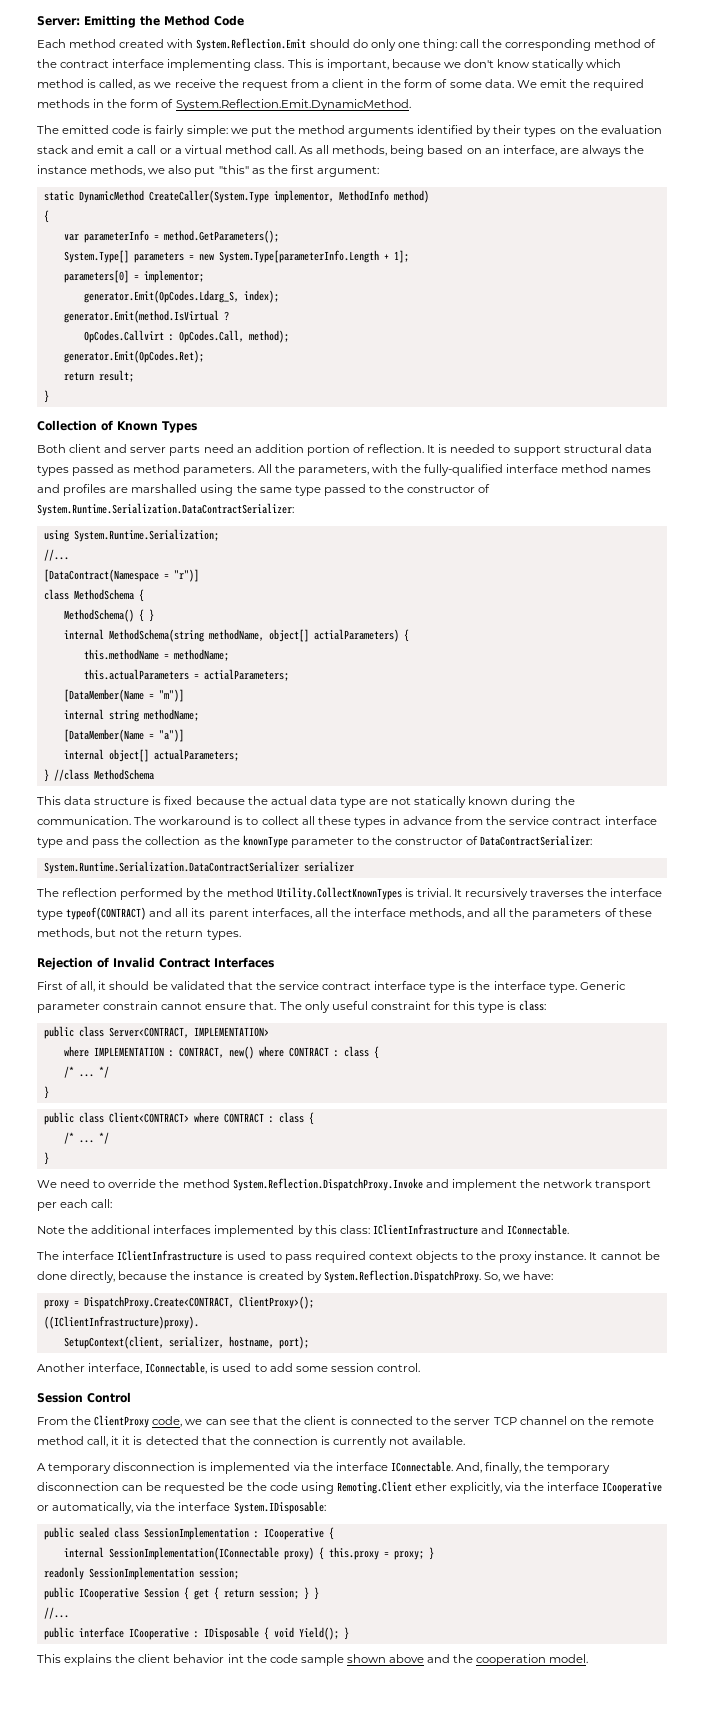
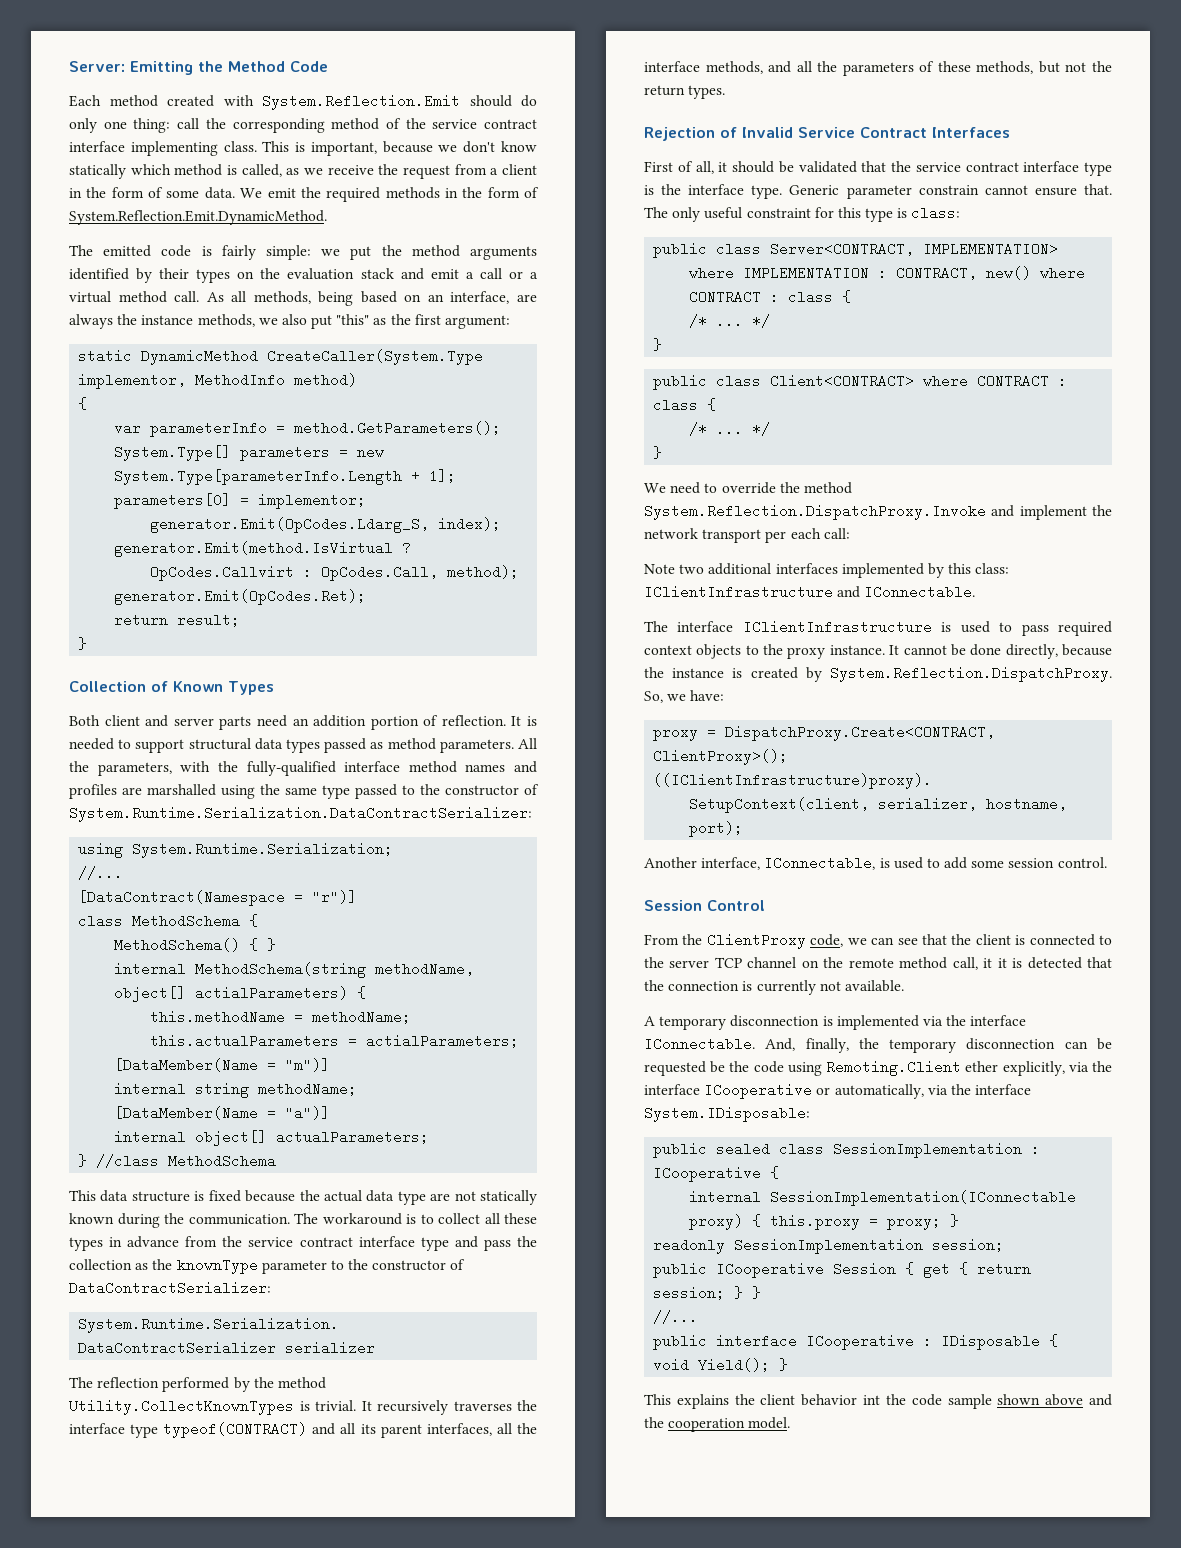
(57, 63) none -> [432,119,478,129] service
(155, 962) none -> [798,127,855,138] Service
[68,1225,89,1234] the -> [679,564,705,574] two

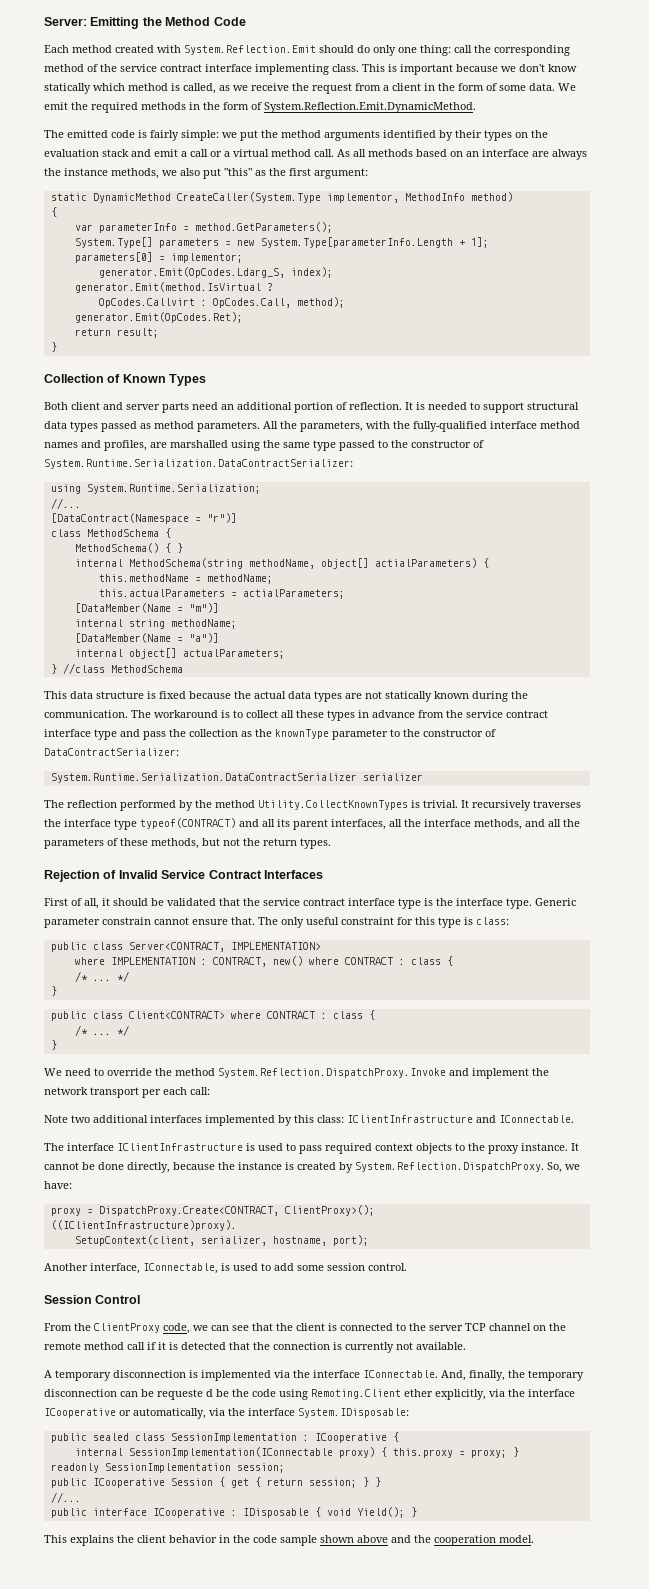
[310,142,377,156] important, -> [400,64,453,75] important
[253,291,354,306] methods, being -> [368,149,413,157] methods
[450,291,510,304] interface, -> [482,149,529,157] interface
[313,715,367,727] addition -> [237,402,292,410] additional
[69,784,117,799] profiles -> [104,440,147,451] profiles,
[397,1191,426,1205] type -> [314,691,342,702] types
[952,957,993,970] call, it -> [127,1342,156,1350] call if
[644,1061,706,1076] requested -> [157,1389,213,1400] requeste d
[863,1395,881,1405] int -> [219,1535,230,1543] in

